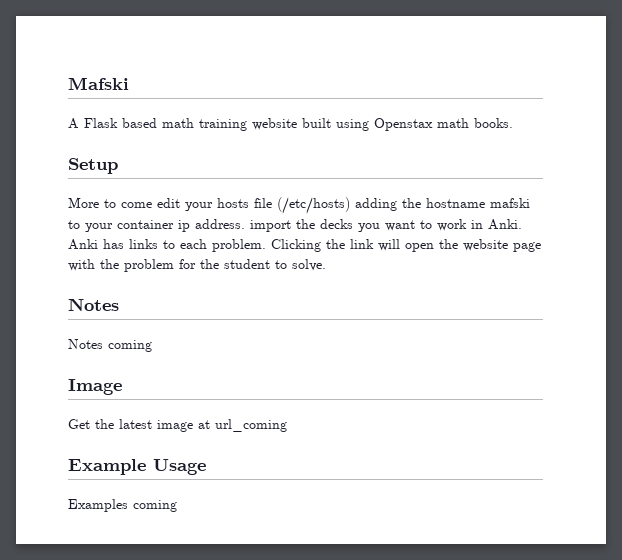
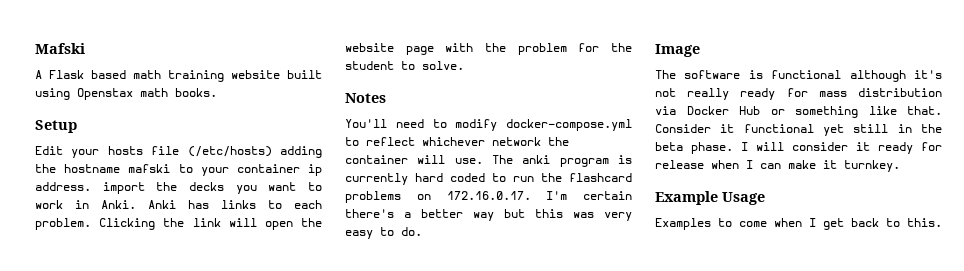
[68,197,180,208] More to come edit -> [35,146,63,155] Edit
[68,339,152,352] [68,379,122,395] [68,419,287,432] [68,459,206,475] [68,499,177,512] Notes coming // Image // Get the latest image at url_coming // Example Usage // Examples coming -> [345,119,632,131] [345,137,569,146] [345,155,632,167] [345,173,632,185] [345,191,632,203] [345,209,632,221] [345,227,422,239] [655,44,700,57] [655,70,942,82] [655,88,942,100] [655,106,942,118] [655,124,942,136] [655,142,942,154] [655,160,900,172] [655,191,765,205] [655,218,942,230] You'll need to modify docker-compose.yml to reflect whichever network the container will use. The anki program is currently hard coded to run the flashcard problems on 172.16.0.17. I'm certain there's a better way but this was very easy to do. // Image // The software is functional although it's not really ready for mass distribution via Docker Hub or something like that. Consider it functional yet still in the beta phase. I will consider it ready for release when I can make it turnkey. // Example Usage // Examples to come when I get back to this.

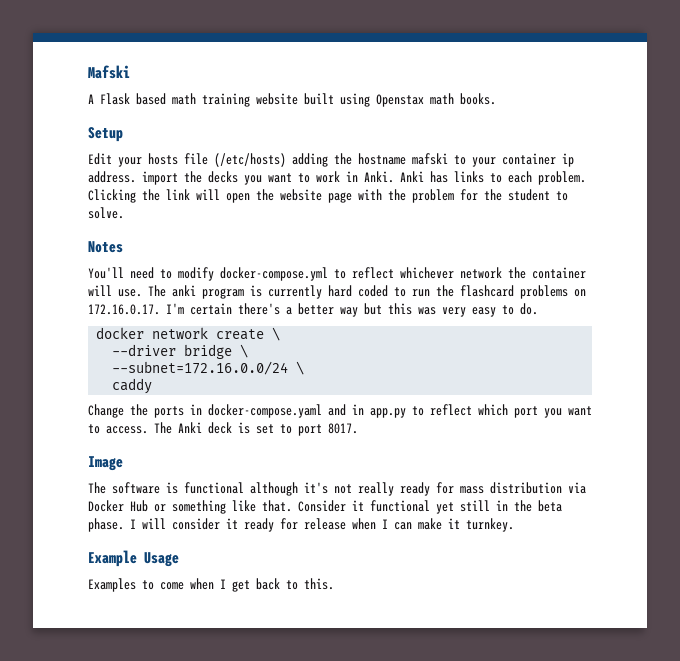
(422, 231) none -> [96,327,281,341] [112,344,249,359] [112,361,305,375] [112,378,153,394] [88,404,592,418] [88,422,358,436] // docker network create \ // --driver bridge \ // --subnet=172.16.0.0/24 \ // caddy // Change the ports in docker-compose.yaml and in app.py to reflect which port you want to access. The Anki deck is set to port 8017.

